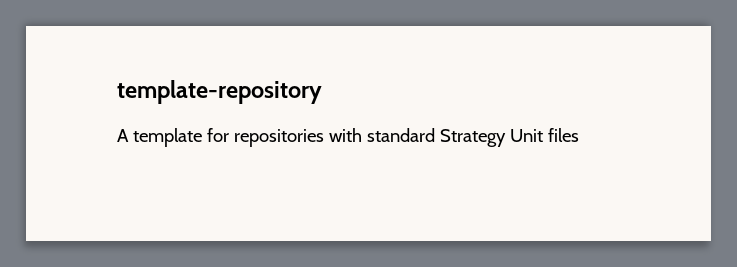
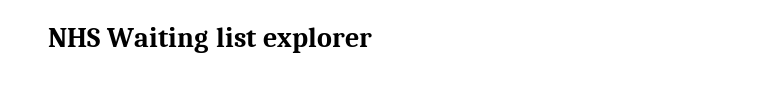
[117,80,322,104] [117,128,579,147] template-repository // A template for repositories with standard Strategy Unit files -> [48,27,373,53] NHS Waiting list explorer

